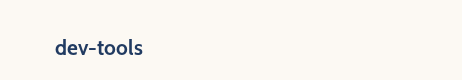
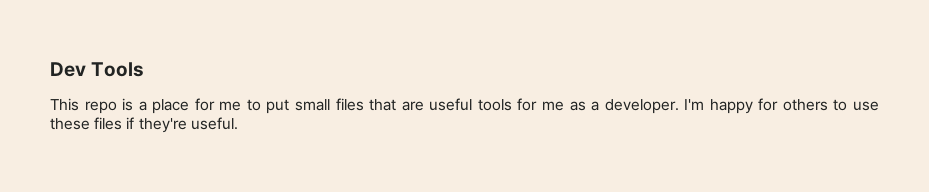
[55,39,143,55] dev-tools -> [50,62,145,77] [50,98,879,114] [50,117,238,133] Dev Tools // This repo is a place for me to put small files that are useful tools for me as a developer. I'm happy for others to use these files if they're useful.

